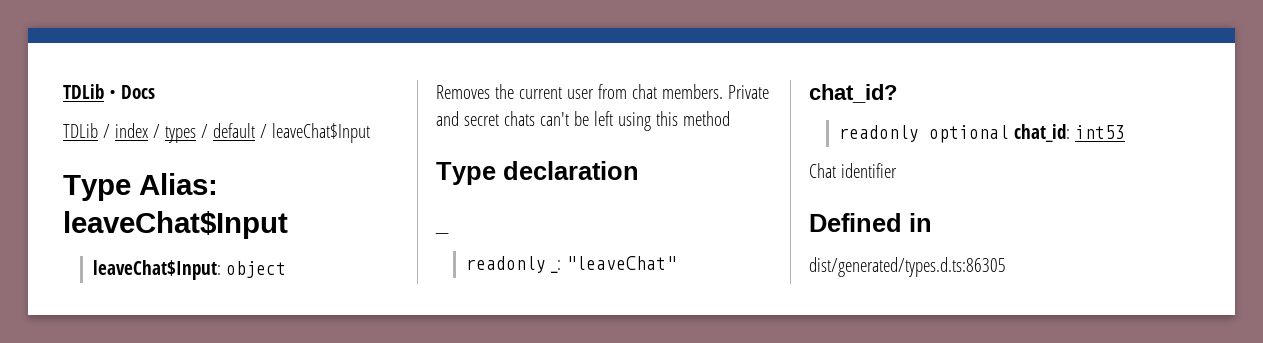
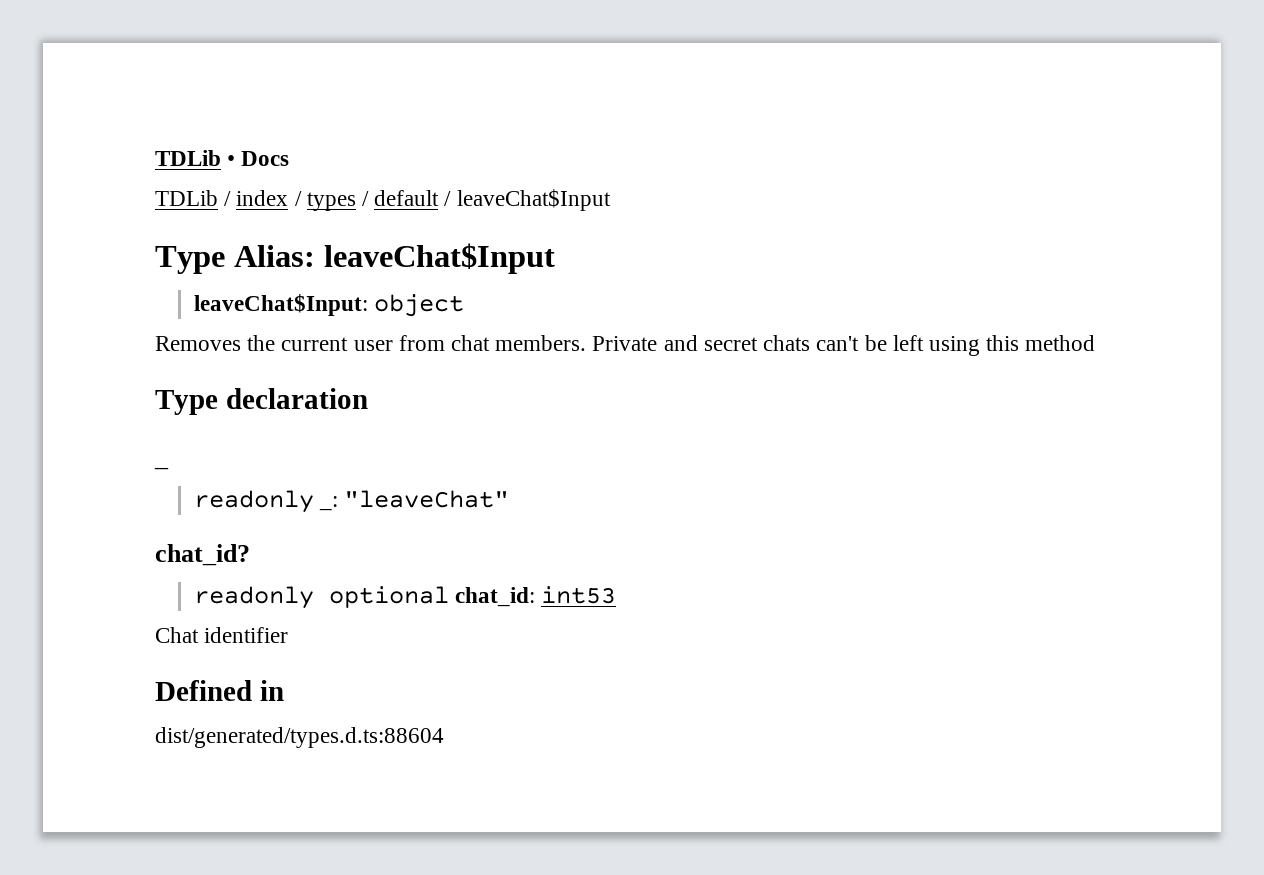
[809,257,1006,277] dist/generated/types.d.ts:86305 -> [155,727,444,748] dist/generated/types.d.ts:88604

